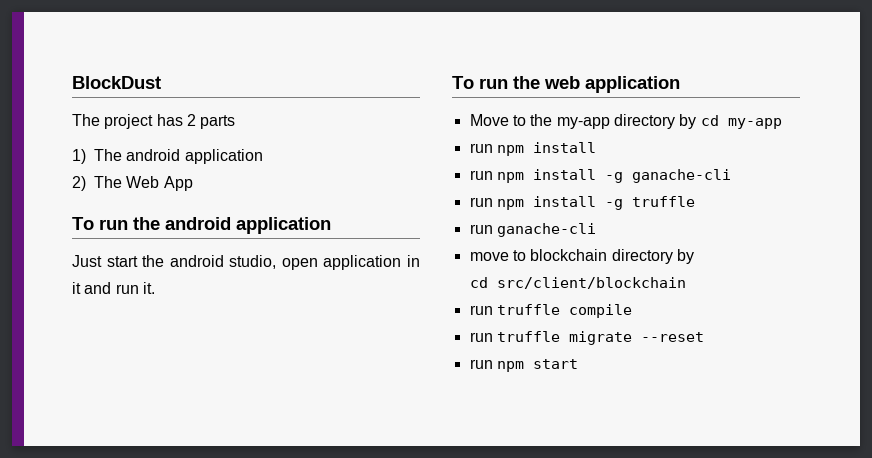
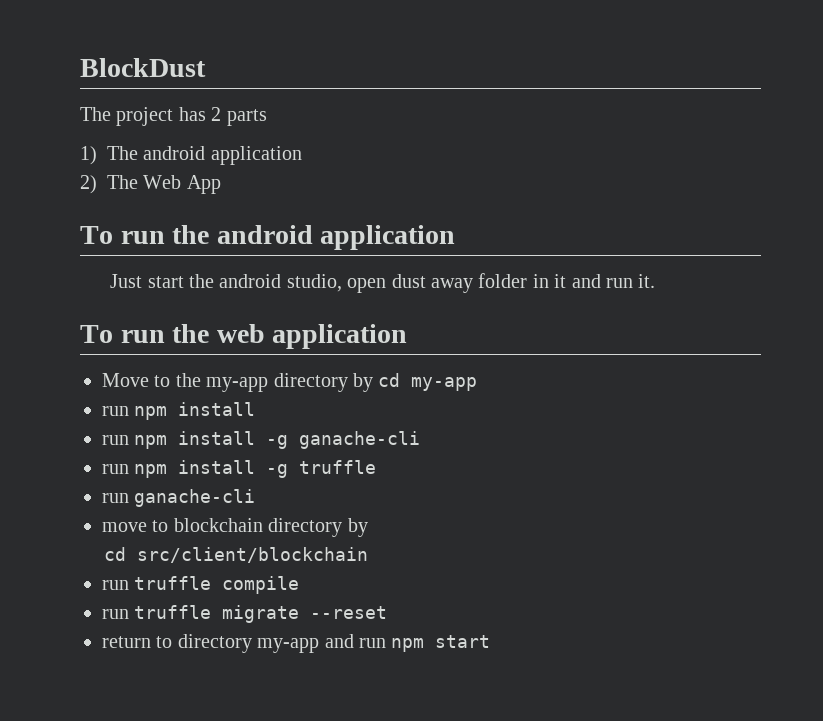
[323,255,402,270] application -> [391,273,528,293] dust away folder
(704, 337) none -> [102,634,354,653] return to directory my-app and

